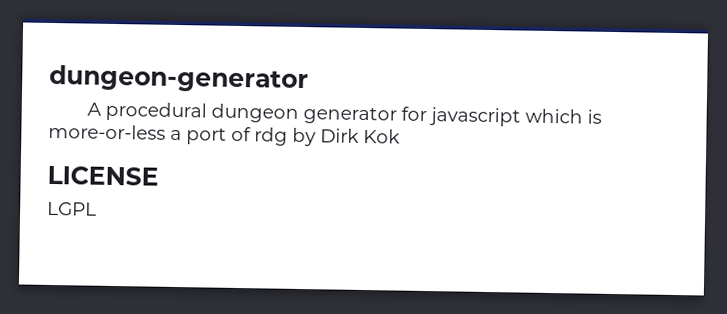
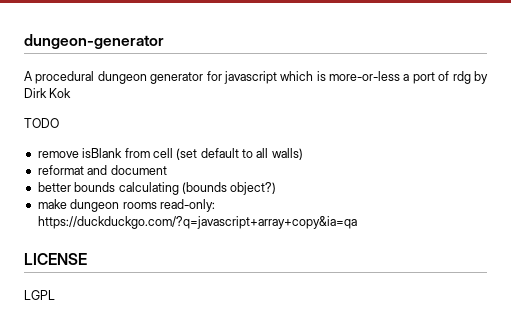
(400, 136) none -> [24,118,59,128] [37,148,303,160] [37,165,167,175] [37,182,277,195] [37,199,215,212] [37,216,357,229] // TODO // remove isBlank from cell (set default to all walls) // reformat and document // better bounds calculating (bounds object?) // make dungeon rooms read-only: https://duckduckgo.com/?q=javascript+array+copy&ia=qa

